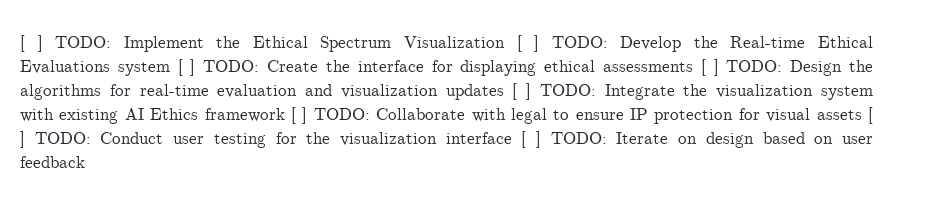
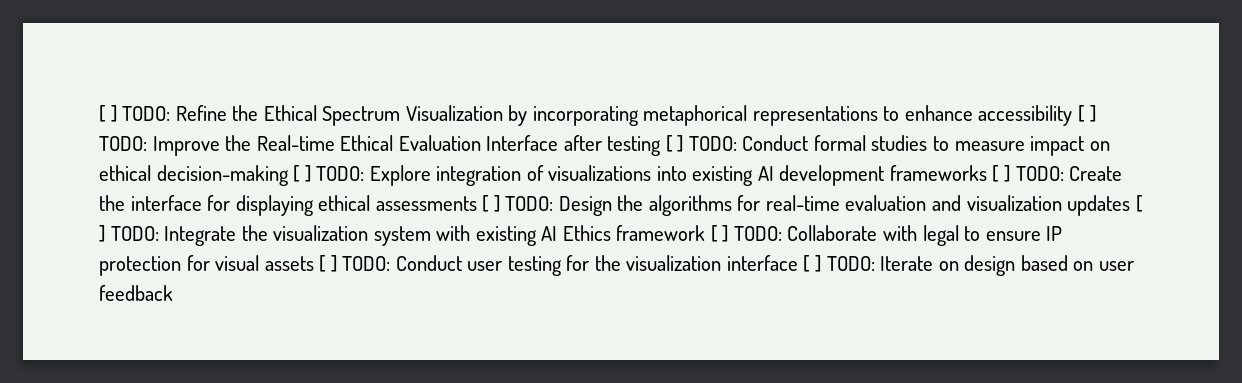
[20,35,204,52] [ ] TODO: Implement -> [99,105,227,122] [ ] TODO: Refine
[516,35,682,52] [ ] TODO: Develop -> [508,105,1096,126] [99,136,220,156] by incorporating metaphorical representations to enhance accessibility [ ] TODO: Improve
[20,60,170,76] Evaluations system -> [398,135,1110,156] [99,165,987,186] Evaluation Interface after testing [ ] TODO: Conduct formal studies to measure impact on ethical decision-making [ ] TODO: Explore integration of visualizations into existing AI development frameworks

